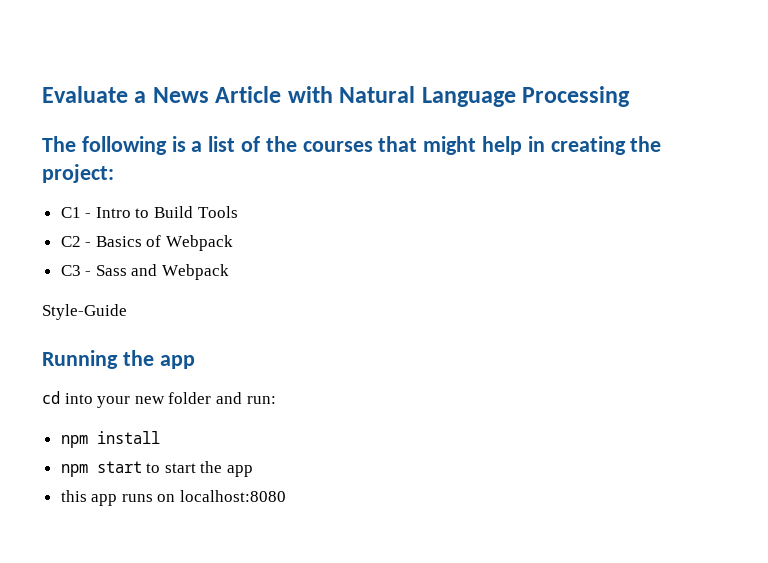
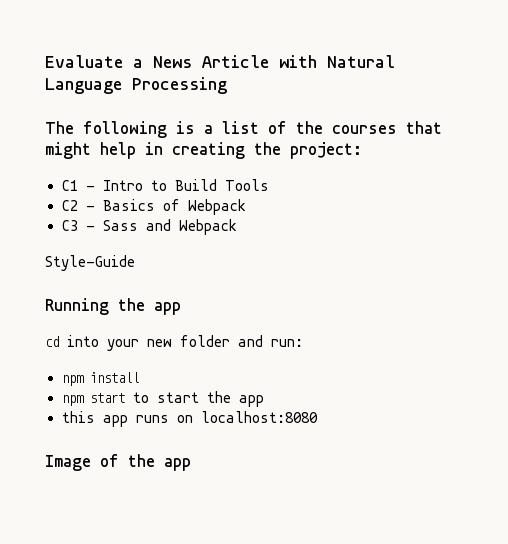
(287, 496) none -> [45,454,191,471] // Image of the app

